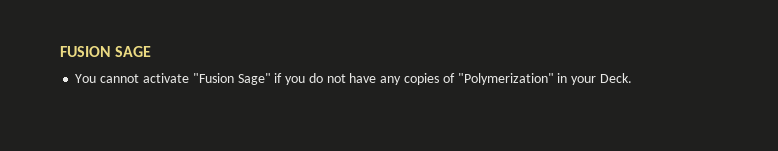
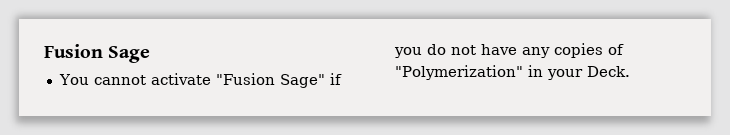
[60,46,152,57] FUSION SAGE -> [44,44,151,63] Fusion Sage

